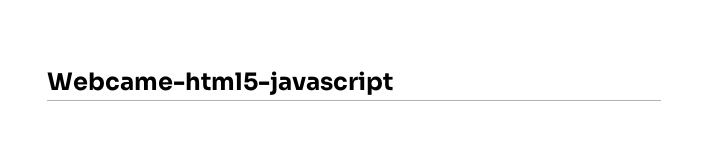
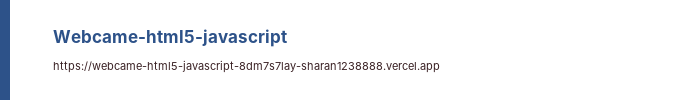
(393, 83) none -> [53,60,440,73] // https://webcame-html5-javascript-8dm7s7lay-sharan1238888.vercel.app

